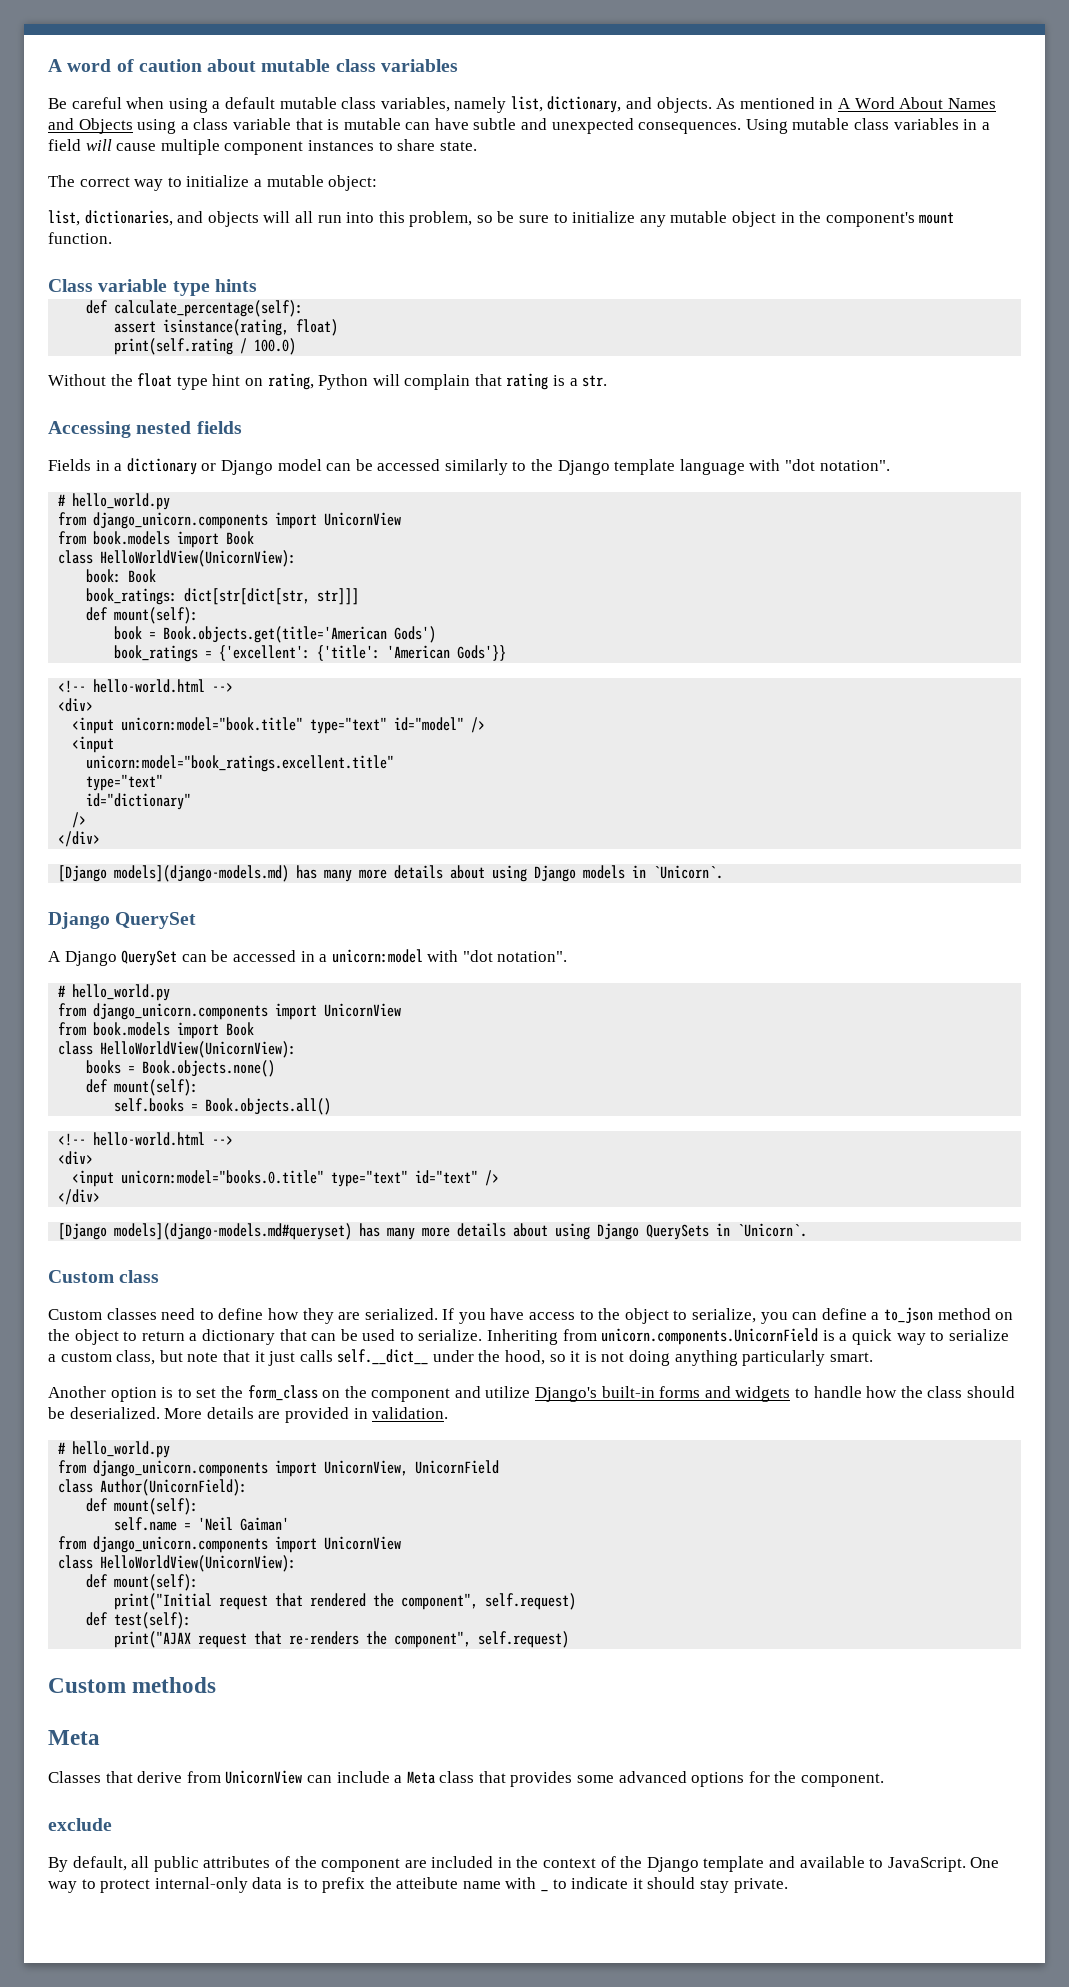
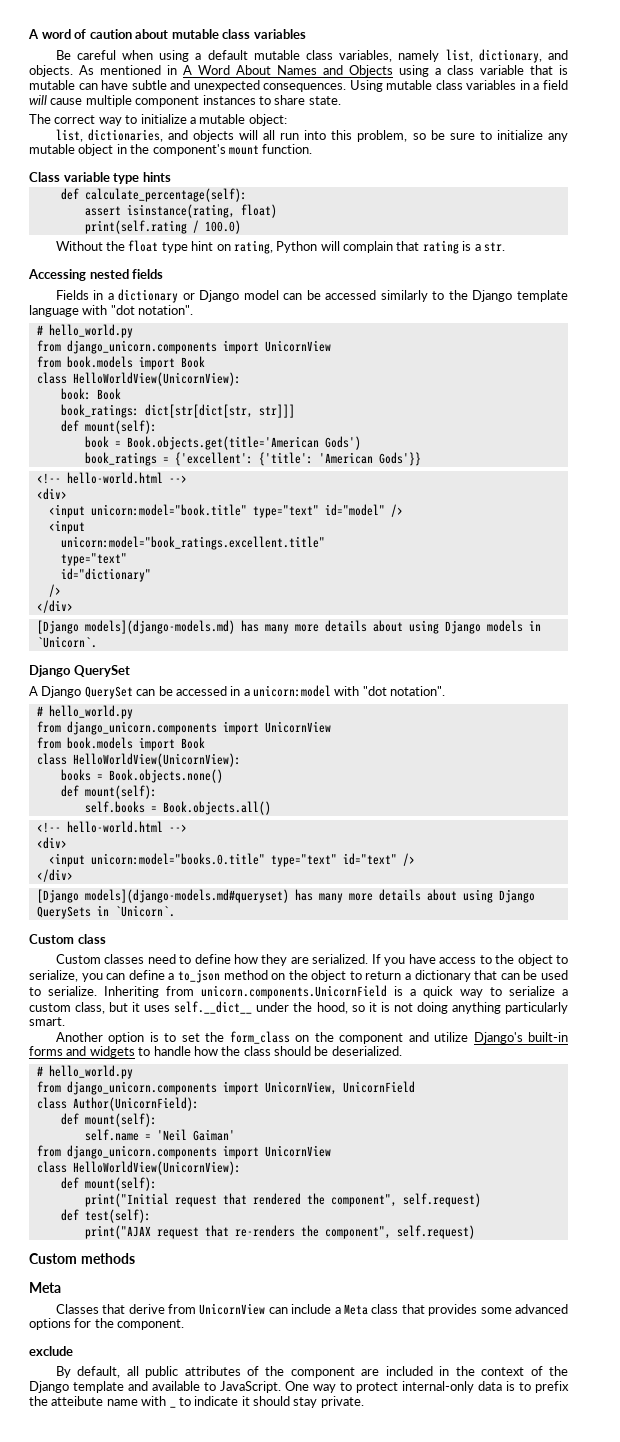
[187,1350,333,1366] note that it just calls -> [132,1002,171,1012] it uses
[164,1407,449,1423] More details are provided in validation. -> (402, 1051) none

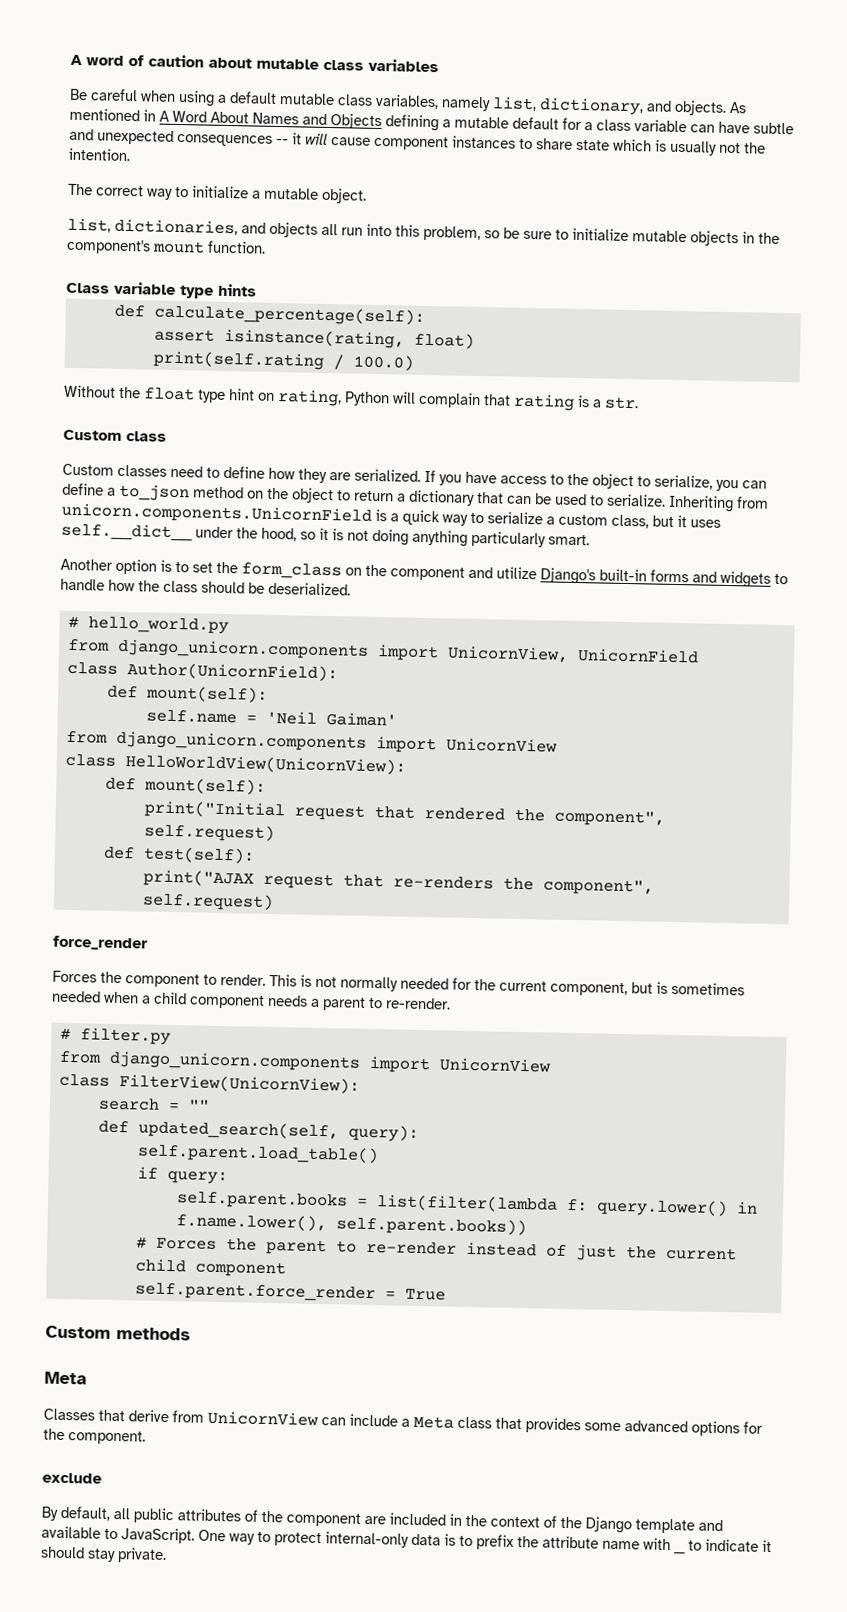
[399,65,568,77] [29,80,75,90] using a class variable that is mutable -> [385,114,687,133] defining a mutable default for a class variable
[263,80,569,92] consequences. Using mutable class variables in a field -> [177,132,302,147] consequences -- it
[85,95,132,107] multiple -> (371, 141) none
[308,96,341,105] state. -> [576,138,766,156] [68,147,131,162] state which is usually not the intention.
[248,114,287,126] object: -> [321,187,367,204] object.
[239,130,259,140] will -> (318, 229) none
[547,133,568,142] [29,144,114,156] any mutable object -> [632,230,739,247] mutable objects
[28,269,164,281] [55,289,568,303] [29,305,194,317] [36,324,133,338] [36,340,331,354] [36,356,205,370] [36,372,241,386] [60,388,121,400] [60,404,295,418] [60,420,157,434] [84,436,361,450] [84,452,421,466] [36,472,187,484] [36,488,67,500] [48,504,403,518] [48,520,85,534] [60,536,325,550] [60,553,127,566] [60,568,151,582] [48,584,61,597] [36,600,73,613] [36,620,541,634] [36,636,97,648] [29,665,130,677] [29,685,446,699] [36,705,133,719] [36,721,331,735] [36,737,205,751] [36,753,241,767] [60,769,223,783] [60,785,157,799] [84,801,271,815] [36,821,187,833] [36,837,67,849] [48,853,415,867] [36,869,73,882] [36,889,535,903] [36,905,175,919] // Accessing nested fields // Fields in a dictionary or Django model can be accessed similarly to the Django template language with "dot notation". // # hello_world.py // from django_unicorn.components import UnicornView // from book.models import Book // class HelloWorldView(UnicornView): // book: Book // book_ratings: dict[str[dict[str, str]]] // def mount(self): // book = Book.objects.get(title='American Gods') // book_ratings = {'excellent': {'title': 'American Gods'}} // <!-- hello-world.html --> // <div> // <input unicorn:model="book.title" type="text" id="model" /> // <input // unicorn:model="book_ratings.excellent.title" // type="text" // id="dictionary" // /> // </div> // [Django models](django-models.md) has many more details about using Django models in `Unicorn`. // Django QuerySet // A Django QuerySet can be accessed in a unicorn:model with "dot notation". // # hello_world.py // from django_unicorn.components import UnicornView // from book.models import Book // class HelloWorldView(UnicornView): // books = Book.objects.none() // def mount(self): // self.books = Book.objects.all() // <!-- hello-world.html --> // <div> // <input unicorn:model="books.0.title" type="text" id="text" /> // </div> // [Django models](django-models.md#queryset) has many more details about using Django QuerySets in `Unicorn`. -> (639, 403) none
(475, 1232) none -> [53,935,148,951] [52,970,745,997] [52,990,451,1011] [59,1027,171,1046] [58,1050,551,1074] [58,1073,360,1094] [97,1097,210,1111] [97,1120,419,1142] [136,1143,379,1165] [136,1166,228,1185] [175,1191,758,1218] [175,1213,527,1237] [135,1236,737,1261] [134,1258,286,1278] [134,1282,446,1303] // force_render // Forces the component to render. This is not normally needed for the current component, but is sometimes needed when a child component needs a parent to re-render. // # filter.py // from django_unicorn.components import UnicornView // class FilterView(UnicornView): // search = "" // def updated_search(self, query): // self.parent.load_table() // if query: // self.parent.books = list(filter(lambda f: query.lower() in f.name.lower(), self.parent.books)) // # Forces the parent to re-render instead of just the current child component // self.parent.force_render = True
[51,1396,104,1406] atteibute -> [542,1535,599,1549] attribute

